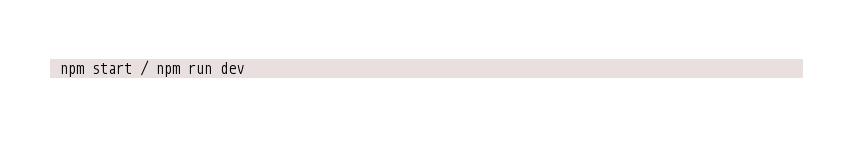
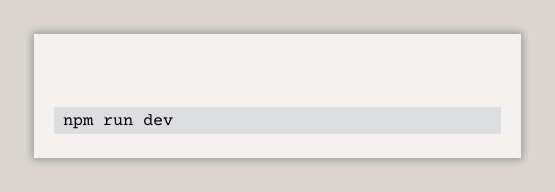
[59,60,180,77] npm start / npm -> [63,117,94,129] npm

